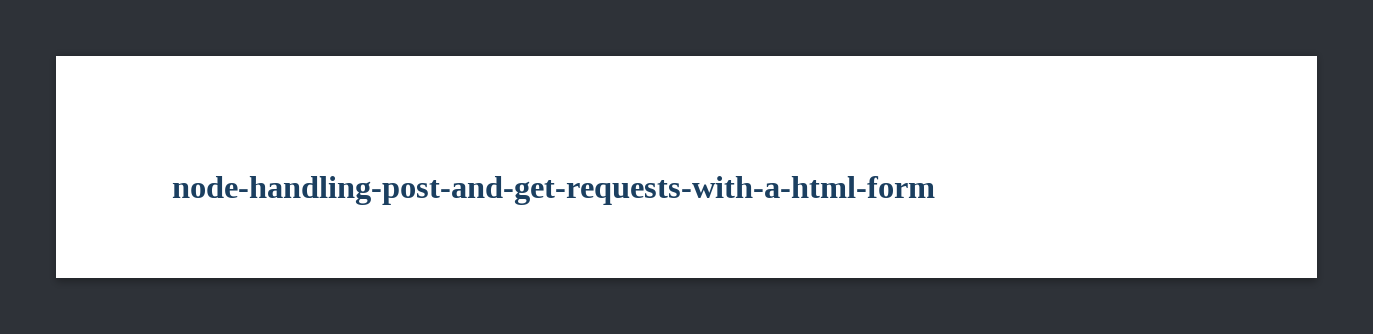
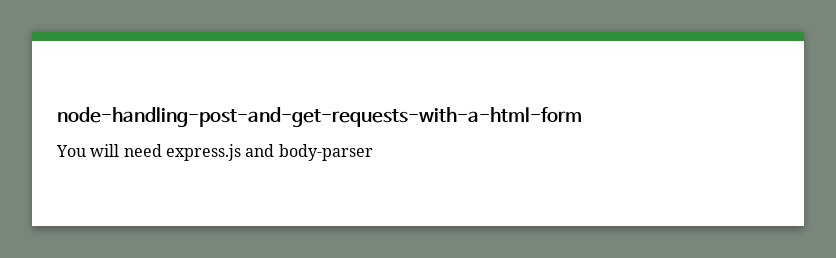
(935, 190) none -> [56,144,373,161] // You will need express.js and body-parser

